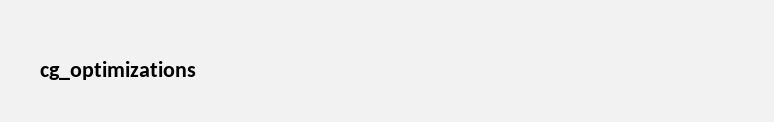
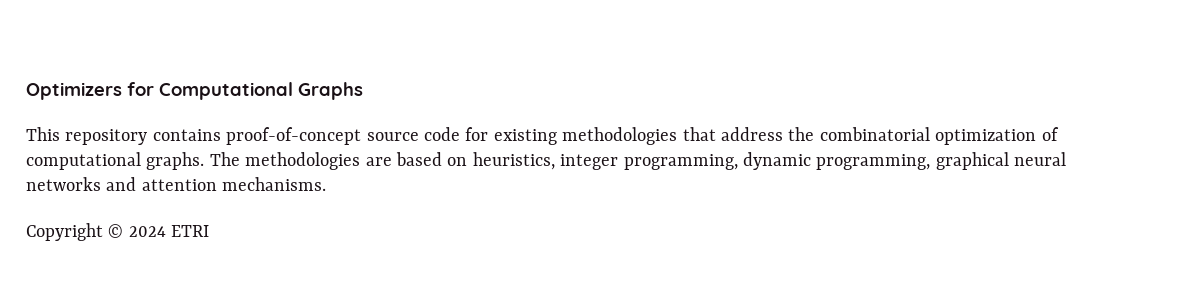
[40,61,196,80] cg_optimizations -> [26,82,363,100] [26,127,1059,145] [26,152,1067,170] [26,177,327,191] [26,223,210,241] Optimizers for Computational Graphs // This repository contains proof-of-concept source code for existing methodologies that address the combinatorial optimization of computational graphs. The methodologies are based on heuristics, integer programming, dynamic programming, graphical neural networks and attention mechanisms. // Copyright © 2024 ETRI

